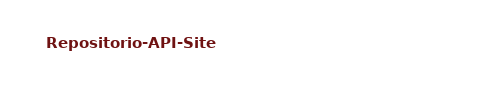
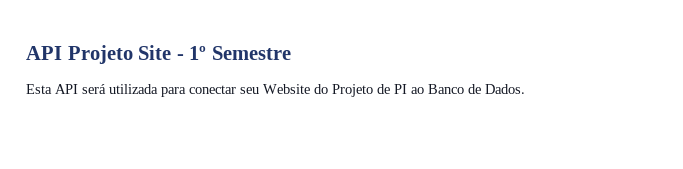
[46,37,216,51] Repositorio-API-Site -> [26,45,291,64] [26,84,525,97] API Projeto Site - 1º Semestre // Esta API será utilizada para conectar seu Website do Projeto de PI ao Banco de Dados.

